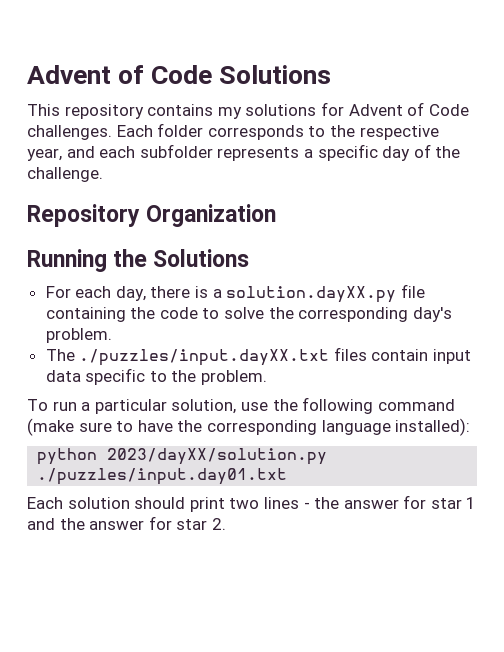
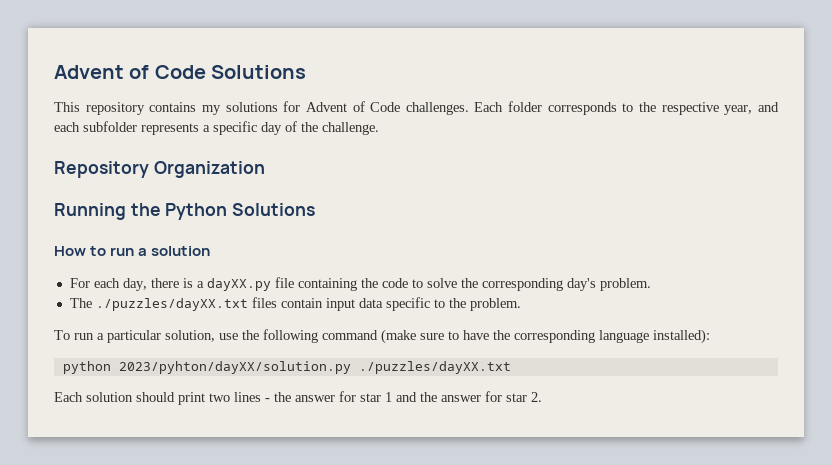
[153,249,250,267] Solutions -> [165,203,316,220] [54,246,211,256] Python Solutions // How to run a solution
[226,286,397,303] solution.dayXX.py -> [206,278,271,291] dayXX.py
[79,349,330,366] ./puzzles/input.dayXX.txt -> [95,298,248,311] ./puzzles/dayXX.txt
[107,448,328,465] [37,468,288,485] 2023/dayXX/solution.py ./puzzles/input.day01.txt -> [118,361,511,374] 2023/pyhton/dayXX/solution.py ./puzzles/dayXX.txt

